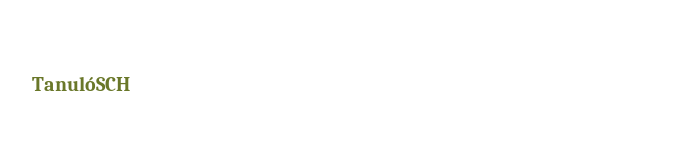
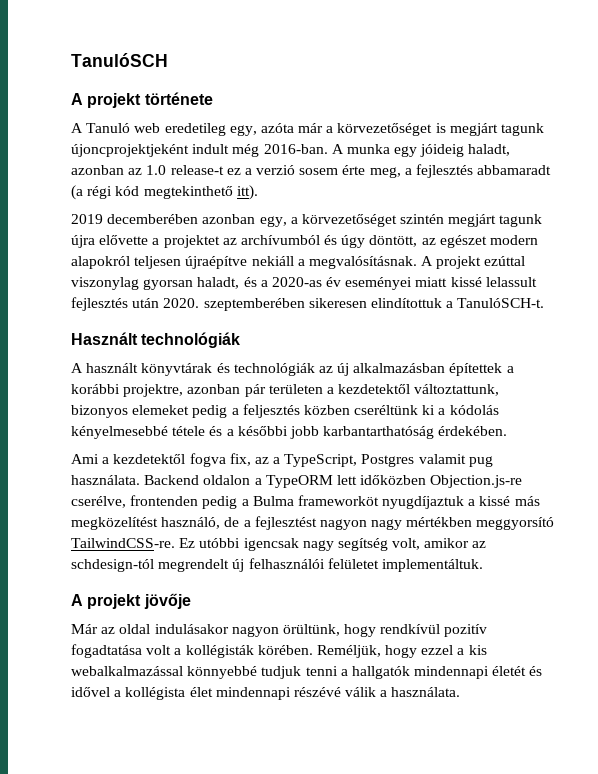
(130, 83) none -> [71,92,213,108] [71,123,545,136] [71,144,511,157] [71,164,552,178] [71,185,258,200] [71,214,543,227] [71,235,539,248] [71,256,526,269] [71,277,537,290] [71,297,545,311] [71,332,241,348] [71,363,514,376] [71,384,500,397] [71,404,499,418] [71,426,508,439] [71,453,493,467] [71,475,523,488] [71,495,540,509] [71,516,555,530] [71,538,487,551] [71,558,483,572] [71,593,191,609] [71,624,488,637] [71,644,487,658] [71,666,543,679] [71,687,461,700] // A projekt története // A Tanuló web eredetileg egy, azóta már a körvezetőséget is megjárt tagunk újoncprojektjeként indult még 2016-ban. A munka egy jóideig haladt, azonban az 1.0 release-t ez a verzió sosem érte meg, a fejlesztés abbamaradt (a régi kód megtekinthető itt). // 2019 decemberében azonban egy, a körvezetőséget szintén megjárt tagunk újra elővette a projektet az archívumból és úgy döntött, az egészet modern alapokról teljesen újraépítve nekiáll a megvalósításnak. A projekt ezúttal viszonylag gyorsan haladt, és a 2020-as év eseményei miatt kissé lelassult fejlesztés után 2020. szeptemberében sikeresen elindítottuk a TanulóSCH-t. // Használt technológiák // A használt könyvtárak és technológiák az új alkalmazásban építettek a korábbi projektre, azonban pár területen a kezdetektől változtattunk, bizonyos elemeket pedig a feljesztés közben cseréltünk ki a kódolás kényelmesebbé tétele és a későbbi jobb karbantarthatóság érdekében. // Ami a kezdetektől fogva fix, az a TypeScript, Postgres valamit pug használata. Backend oldalon a TypeORM lett időközben Objection.js-re cserélve, frontenden pedig a Bulma frameworköt nyugdíjaztuk a kissé más megközelítést használó, de a fejlesztést nagyon nagy mértékben meggyorsító TailwindCSS-re. Ez utóbbi igencsak nagy segítség volt, amikor az schdesign-tól megrendelt új felhasználói felületet implementáltuk. // A projekt jövője // Már az oldal indulásakor nagyon örültünk, hogy rendkívül pozitív fogadtatása volt a kollégisták körében. Reméljük, hogy ezzel a kis webalkalmazással könnyebbé tudjuk tenni a hallgatók mindennapi életét és idővel a kollégista élet mindennapi részévé válik a használata.

